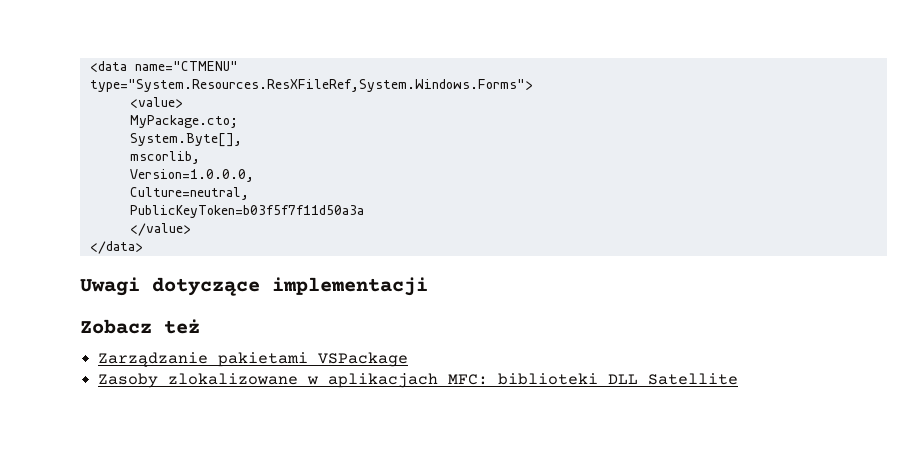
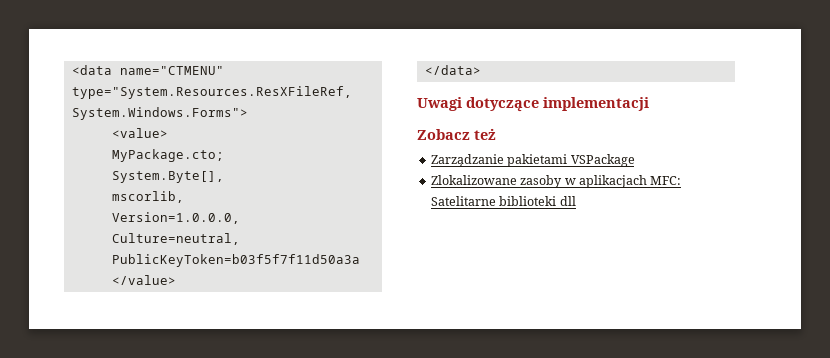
[98,373,299,388] Zasoby zlokalizowane -> [430,175,563,188] Zlokalizowane zasoby
[498,373,739,385] biblioteki DLL Satellite -> [430,196,576,206] Satelitarne biblioteki dll

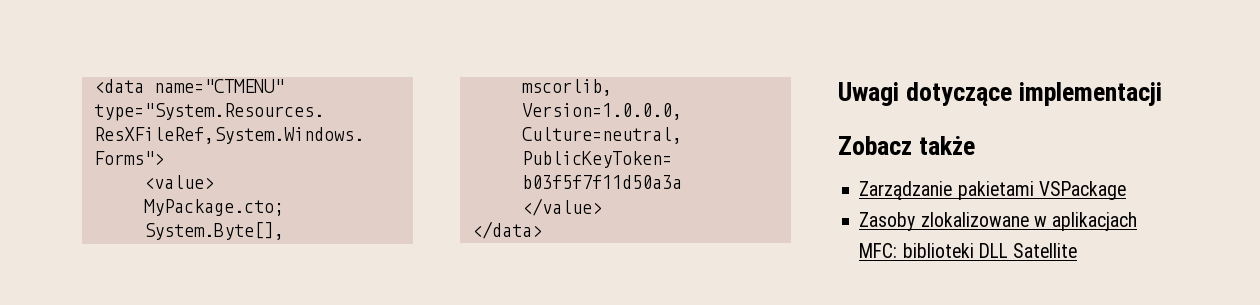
[474,128,496,140] też -> [919,136,976,155] także
[430,175,563,188] Zlokalizowane zasoby -> [859,212,1029,231] Zasoby zlokalizowane
[430,196,576,206] Satelitarne biblioteki dll -> [902,243,1078,258] biblioteki DLL Satellite

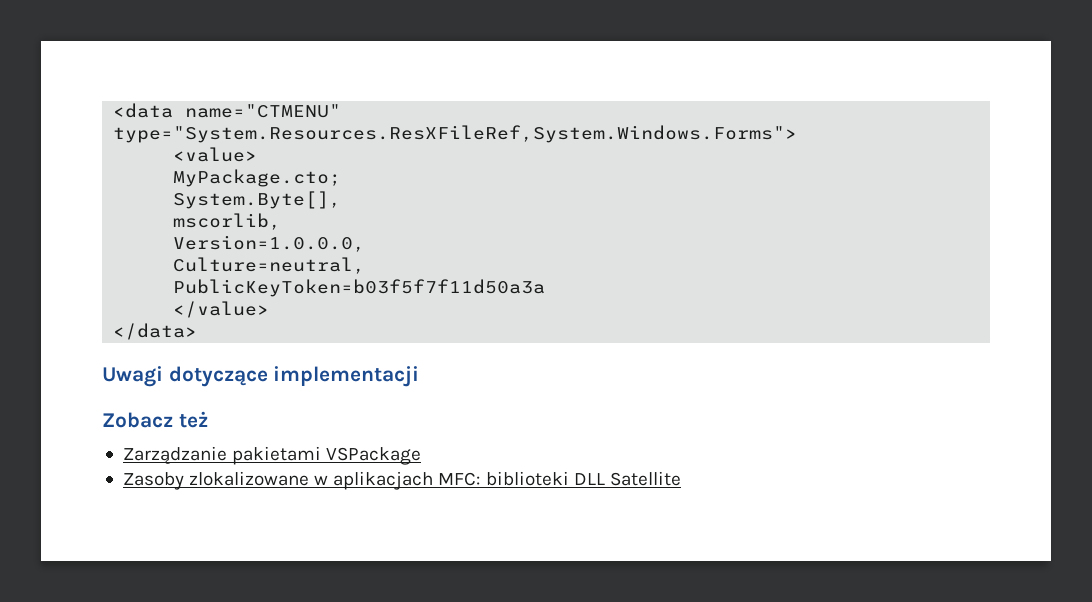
[919,136,976,155] także -> [178,411,208,428] też

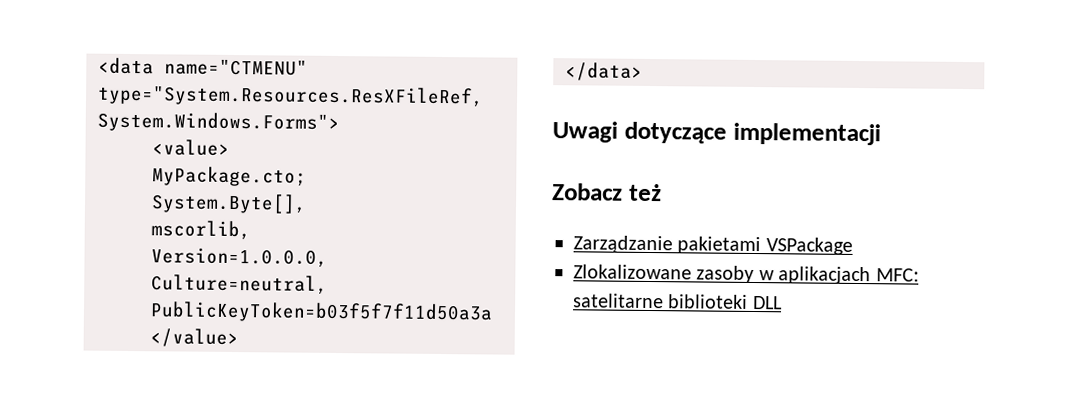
[122,471,310,490] Zasoby zlokalizowane -> [573,264,755,284] Zlokalizowane zasoby
(481, 479) none -> [573,293,664,309] satelitarne
[609,471,681,486] Satellite -> (783, 302) none

